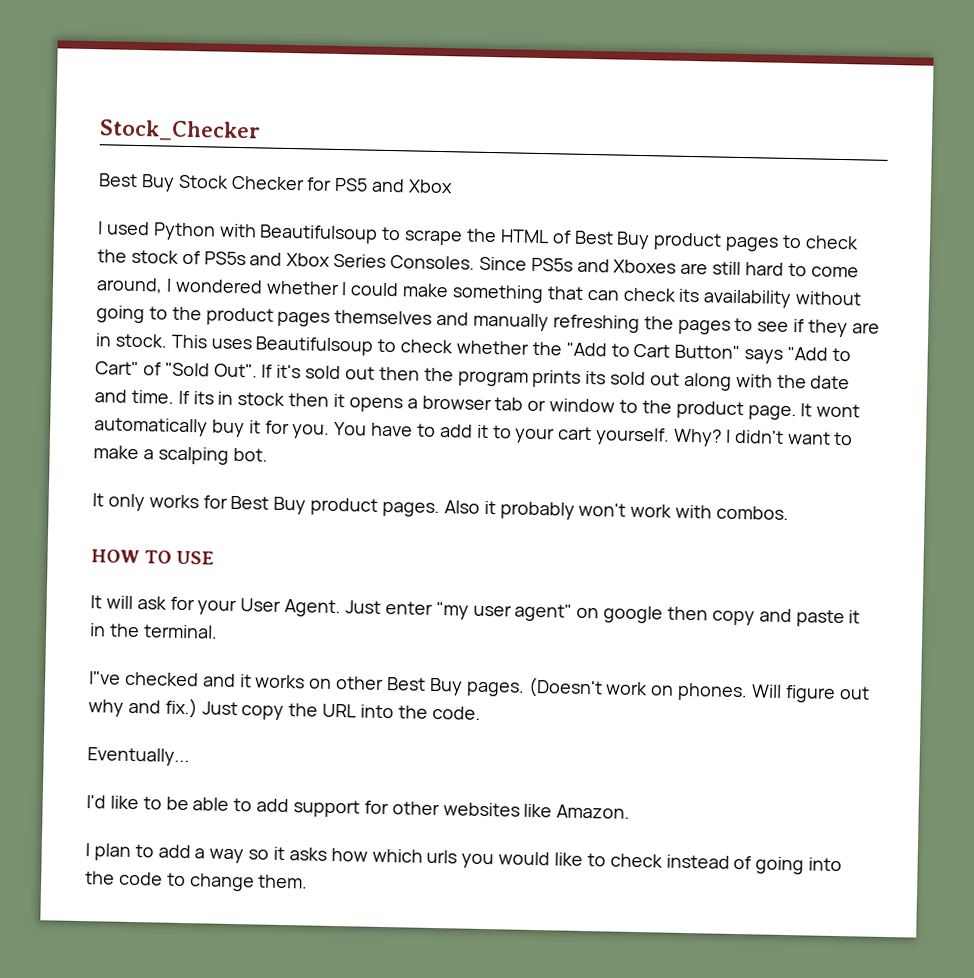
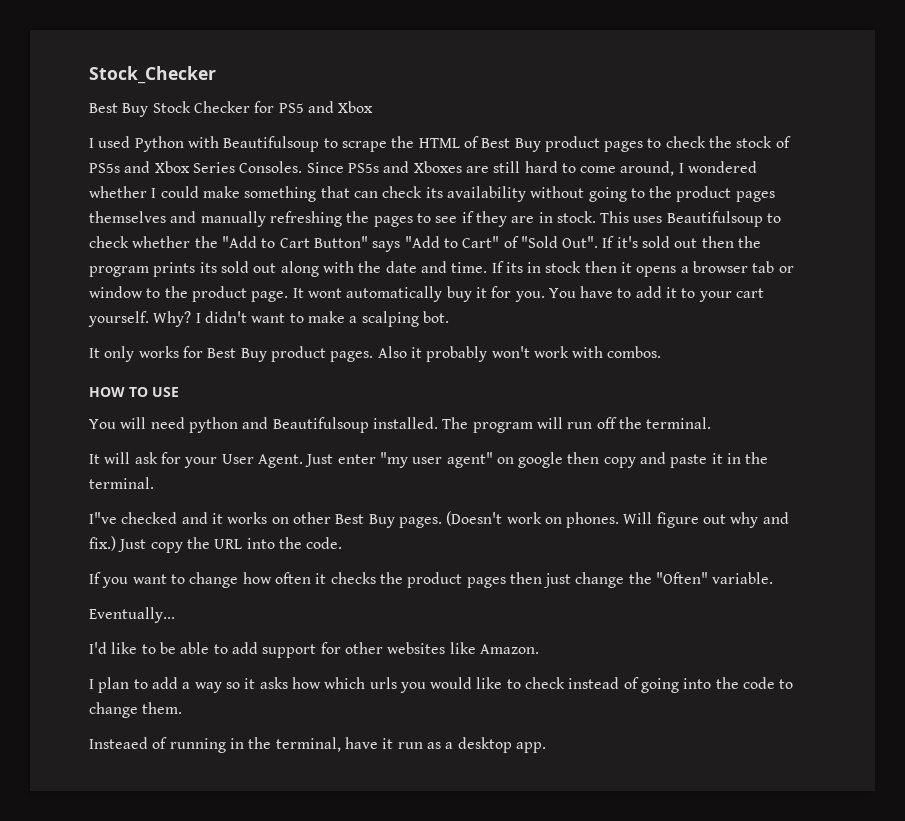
(215, 557) none -> [89,417,712,433] // You will need python and Beautifulsoup installed. The program will run off the terminal.
(481, 712) none -> [89,572,774,588] // If you want to change how often it checks the product pages then just change the "Often" variable.
(309, 881) none -> [89,737,546,753] // Insteaed of running in the terminal, have it run as a desktop app.

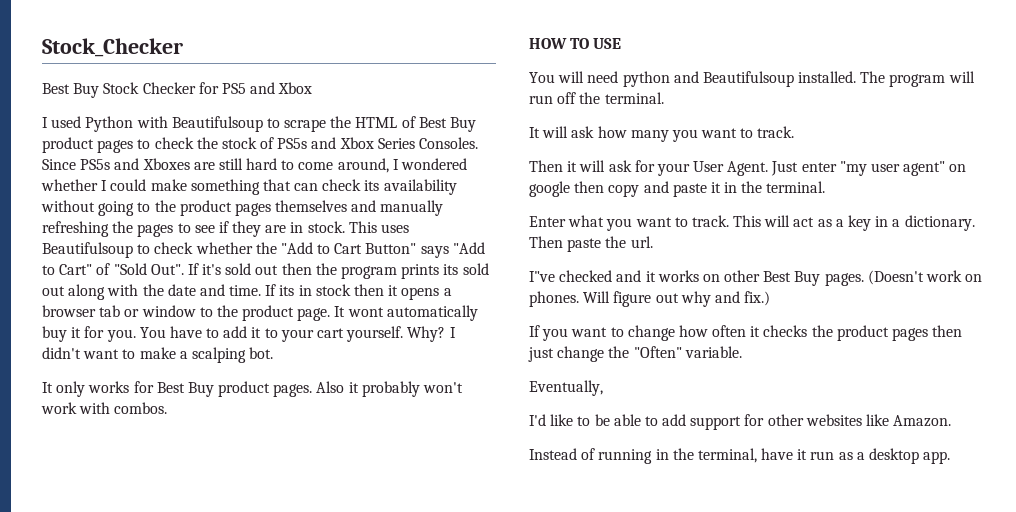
(158, 458) none -> [597,126,795,142] [529,160,632,172] how many you want to track. // Then it will ask
(154, 483) none -> [529,215,975,231] [529,236,653,252] // Enter what you want to track. This will act as a key in a dictionary. Then paste the url.
[118,537,343,553] Just copy the URL into the code. -> (771, 298) none
[89,607,175,623] Eventually... -> [529,380,603,396] Eventually,
[89,677,794,693] [89,702,183,718] [89,737,148,749] I plan to add a way so it asks how which urls you would like to check instead of going into the code to change them. // Insteaed -> [529,448,577,460] Instead

